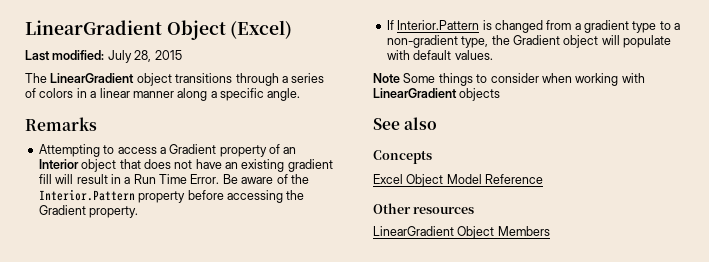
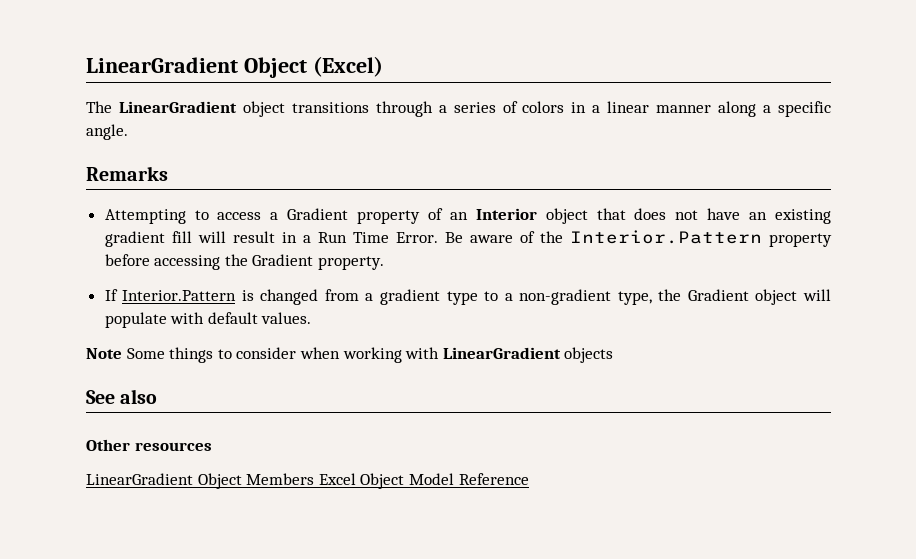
[25,50,182,63] // Last modified: July 28, 2015 -> (383, 66) none
[373,150,432,164] [373,174,544,187] // Concepts // Excel Object Model Reference -> (158, 396) none
(550, 231) none -> [318,473,529,489] Excel Object Model Reference

